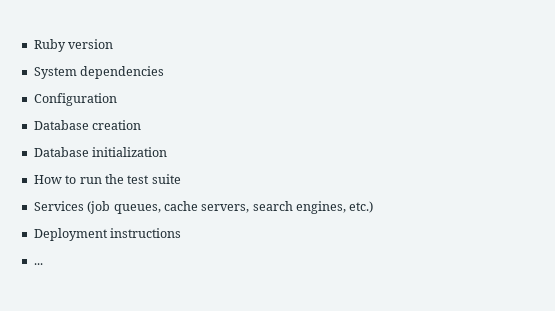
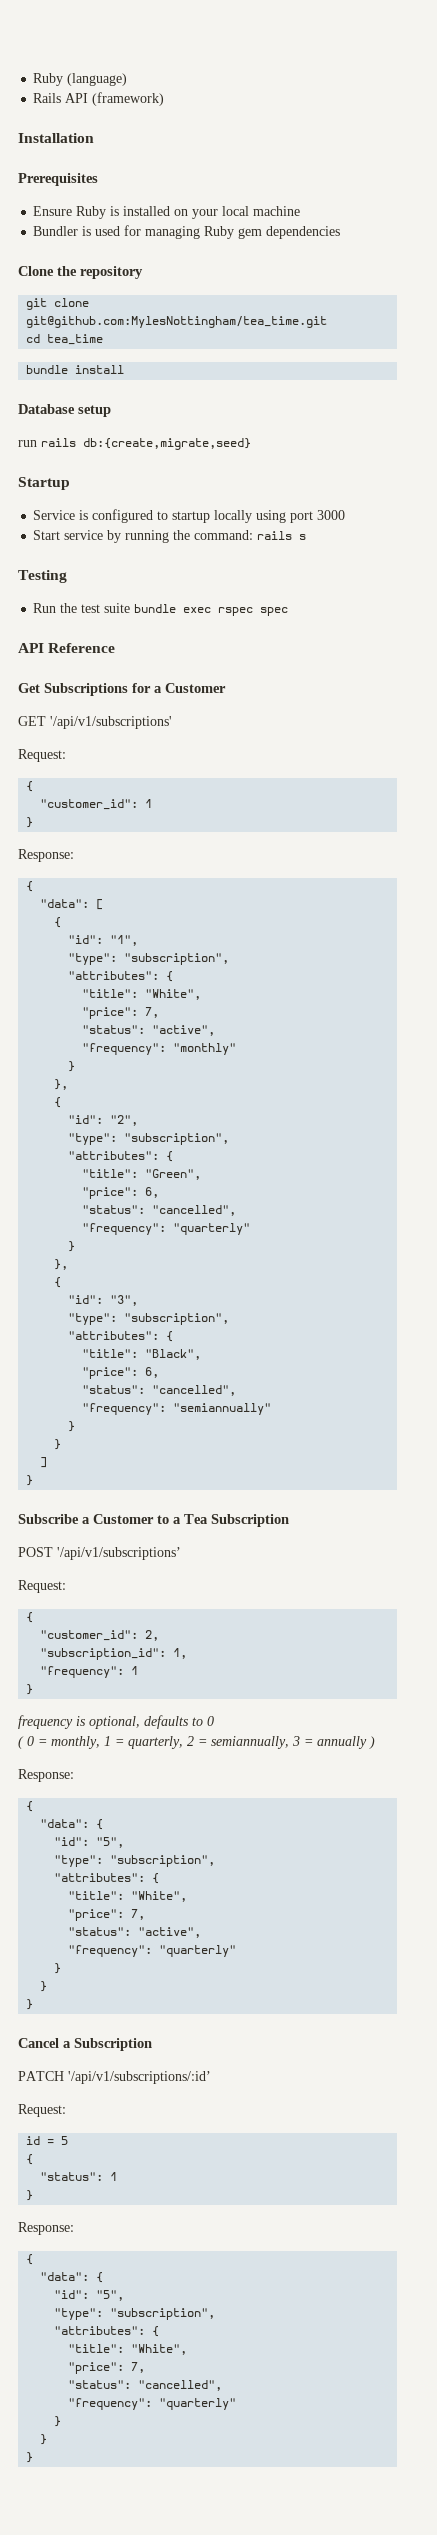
[33,39,114,52] [33,66,165,79] [33,93,117,106] [33,120,142,130] [33,147,168,157] [33,174,181,184] [33,201,374,214] [33,228,182,241] [33,263,43,265] Ruby version // System dependencies // Configuration // Database creation // Database initialization // How to run the test suite // Services (job queues, cache servers, search engines, etc.) // Deployment instructions // ... -> [33,73,128,86] [33,92,165,106] [18,133,94,143] [18,173,98,186] [33,206,301,219] [33,225,341,239] [18,266,143,279] [26,298,90,310] [26,316,328,328] [26,334,104,345] [26,365,125,374] [18,404,111,417] [18,438,251,450] [18,477,70,490] [33,509,346,523] [33,530,307,543] [18,570,67,583] [33,603,289,616] [18,643,116,653] [18,683,226,696] [18,716,172,729] [18,749,66,762] [26,781,34,792] [40,799,153,810] [26,817,34,828] [18,849,74,862] [26,881,34,892] [40,899,104,910] [54,917,62,928] [68,935,139,946] [68,953,230,965] [68,971,174,982] [82,989,202,1000] [82,1007,160,1019] [82,1025,216,1036] [82,1043,237,1055] [68,1061,76,1072] [54,1079,69,1090] [54,1097,62,1108] [68,1115,139,1126] [68,1133,230,1145] [68,1151,174,1162] [82,1169,202,1180] [82,1187,160,1199] [82,1205,237,1216] [82,1223,251,1235] [68,1241,76,1252] [54,1259,69,1270] [54,1277,62,1288] [68,1295,139,1306] [68,1313,230,1325] [68,1331,174,1342] [82,1349,202,1360] [82,1367,160,1379] [82,1385,237,1396] [82,1403,272,1415] [68,1421,76,1432] [54,1439,62,1450] [40,1457,48,1468] [26,1475,34,1486] [18,1514,289,1527] [18,1547,181,1560] [18,1580,66,1593] [26,1612,34,1623] [40,1630,160,1641] [40,1648,188,1660] [40,1666,139,1678] [26,1684,34,1695] [18,1715,214,1729] [18,1736,375,1749] [18,1769,74,1782] [26,1801,34,1812] [40,1819,104,1830] [54,1837,125,1848] [54,1855,216,1867] [54,1873,160,1884] [68,1891,188,1902] [68,1909,146,1921] [68,1927,202,1938] [68,1945,237,1957] [54,1963,62,1974] [40,1981,48,1992] [26,1999,34,2010] [18,2038,152,2051] [18,2071,211,2084] [18,2104,66,2117] [26,2136,69,2145] [26,2154,34,2165] [40,2172,118,2181] [26,2190,34,2201] [18,2222,74,2235] [26,2254,34,2265] [40,2272,104,2283] [54,2290,125,2301] [54,2308,216,2320] [54,2326,160,2337] [68,2344,188,2355] [68,2362,146,2374] [68,2380,223,2391] [68,2398,237,2410] [54,2416,62,2427] [40,2434,48,2445] [26,2452,34,2463] Ruby (language) // Rails API (framework) // Installation // Prerequisites // Ensure Ruby is installed on your local machine // Bundler is used for managing Ruby gem dependencies // Clone the repository // git clone git@github.com:MylesNottingham/tea_time.git // cd tea_time // bundle install // Database setup // run rails db:{create,migrate,seed} // Startup // Service is configured to startup locally using port 3000 // Start service by running the command: rails s // Testing // Run the test suite bundle exec rspec spec // API Reference // Get Subscriptions for a Customer // GET '/api/v1/subscriptions' // Request: // { // "customer_id": 1 // } // Response: // { // "data": [ // { // "id": "1", // "type": "subscription", // "attributes": { // "title": "White", // "price": 7, // "status": "active", // "frequency": "monthly" // } // }, // { // "id": "2", // "type": "subscription", // "attributes": { // "title": "Green", // "price": 6, // "status": "cancelled", // "frequency": "quarterly" // } // }, // { // "id": "3", // "type": "subscription", // "attributes": { // "title": "Black", // "price": 6, // "status": "cancelled", // "frequency": "semiannually" // } // } // ] // } // Subscribe a Customer to a Tea Subscription // POST '/api/v1/subscriptions’ // Request: // { // "customer_id": 2, // "subscription_id": 1, // "frequency": 1 // } // frequency is optional, defaults to 0 // ( 0 = monthly, 1 = quarterly, 2 = semiannually, 3 = annually ) // Response: // { // "data": { // "id": "5", // "type": "subscription", // "attributes": { // "title": "White", // "price": 7, // "status": "active", // "frequency": "quarterly" // } // } // } // Cancel a Subscription // PATCH '/api/v1/subscriptions/:id’ // Request: // id = 5 // { // "status": 1 // } // Response: // { // "data": { // "id": "5", // "type": "subscription", // "attributes": { // "title": "White", // "price": 7, // "status": "cancelled", // "frequency": "quarterly" // } // } // }

